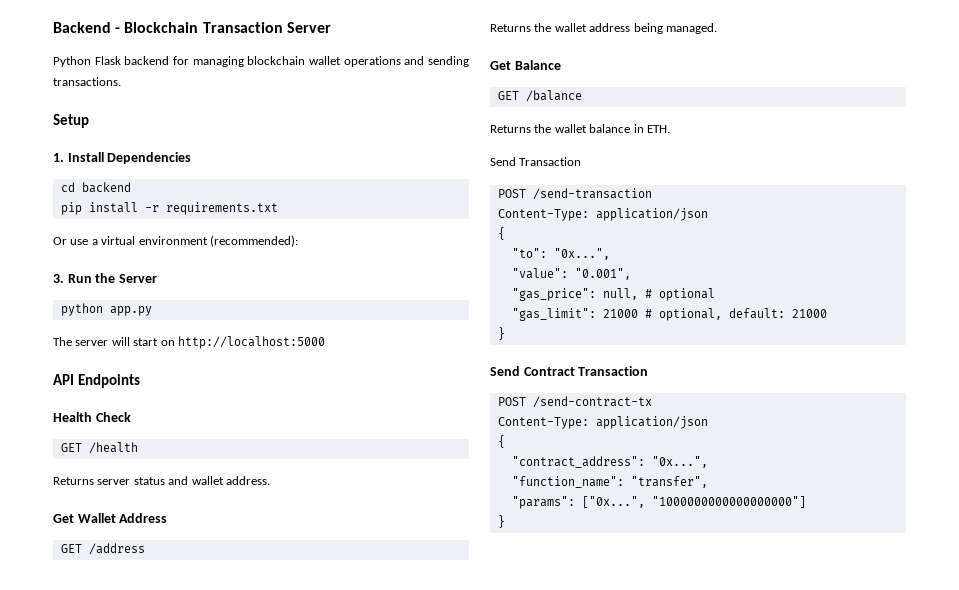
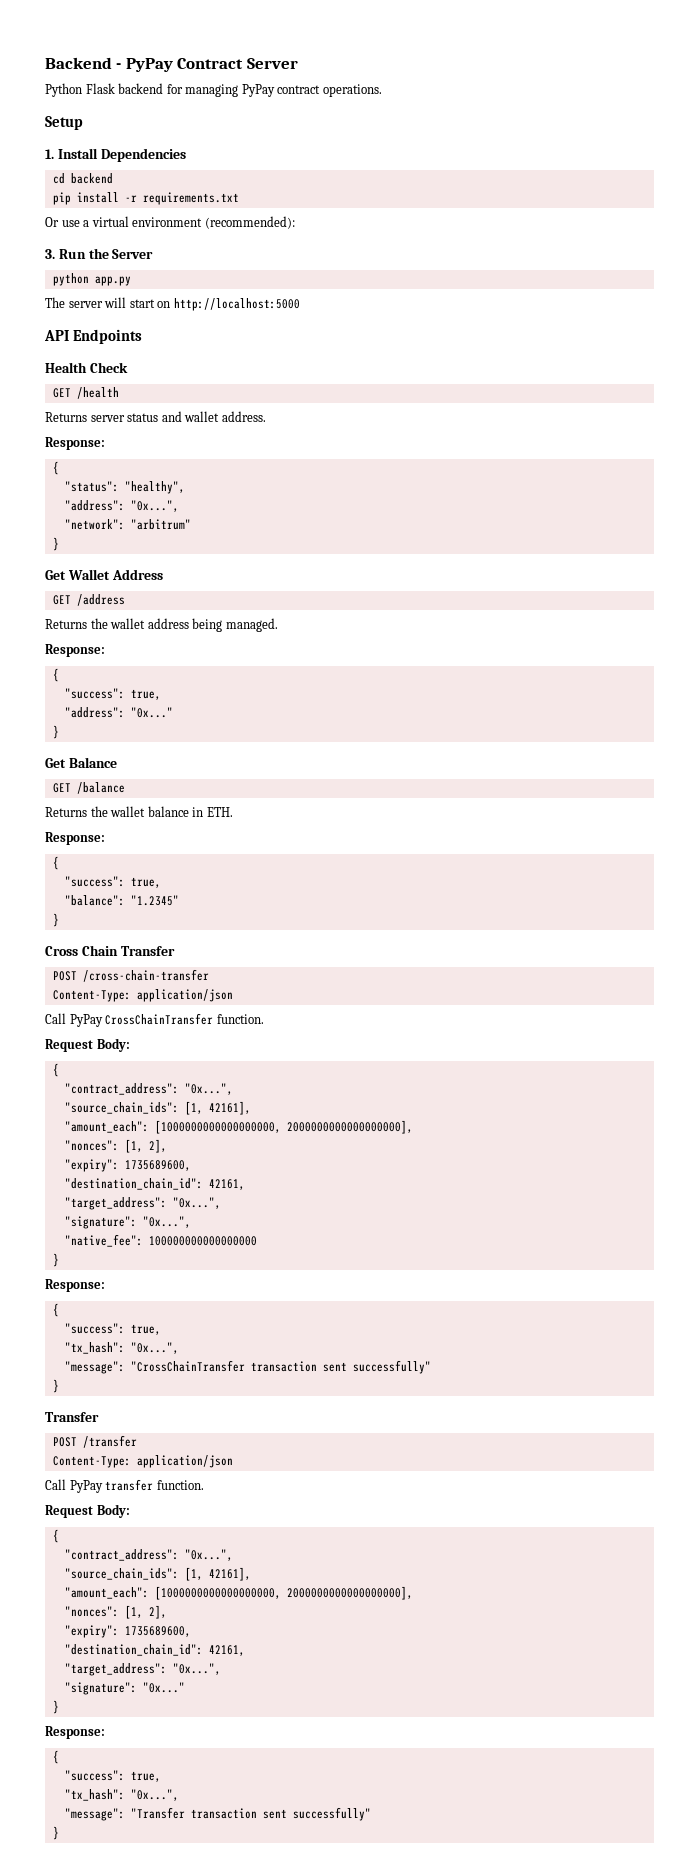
[124,22,283,33] Blockchain Transaction -> [125,58,244,72] PyPay Contract
[247,56,470,67] [53,77,121,86] blockchain wallet operations and sending transactions. -> [241,84,382,97] PyPay contract operations.
(270, 480) none -> [45,437,105,450] [52,461,59,475] [64,481,185,494] [64,500,179,512] [64,519,191,530] [52,537,59,551] // Response: // { // "status": "healthy", // "address": "0x...", // "network": "arbitrum" // }
(717, 28) none -> [45,644,105,657] [52,668,59,682] [64,688,161,700] [64,707,173,718] [52,725,59,739] // Response: // { // "success": true, // "address": "0x..." // }
[490,157,582,166] [497,188,652,200] [497,208,708,221] [497,227,505,240] [511,248,610,260] [511,268,631,280] [511,288,715,301] [511,308,827,321] [497,327,505,340] [490,366,649,376] [497,396,652,408] [497,416,708,429] [497,435,505,448] [511,456,708,468] [511,476,708,488] [511,496,806,509] Send Transaction // POST /send-transaction // Content-Type: application/json // { // "to": "0x...", // "value": "0.001", // "gas_price": null, # optional // "gas_limit": 21000 # optional, default: 21000 // } // Send Contract Transaction // POST /send-contract-tx // Content-Type: application/json // { // "contract_address": "0x...", // "function_name": "transfer", // "params": ["0x...", "1000000000000000000"] -> [45,832,105,845] [52,856,59,870] [64,876,161,888] [64,895,179,906] [52,913,59,927] [45,945,175,956] [52,969,209,982] [52,989,233,1002] [45,1013,264,1027] [45,1038,130,1052] [52,1063,59,1077] [64,1083,233,1095] [64,1101,251,1115] [64,1120,413,1134] [64,1139,167,1153] [64,1159,191,1172] [64,1178,245,1190] [64,1197,221,1210] [64,1216,191,1229] [64,1234,257,1247] [52,1253,59,1267] [45,1279,105,1292] [52,1303,59,1317] [64,1323,161,1335] [64,1342,179,1354] [64,1360,431,1374] [52,1379,59,1393] [45,1412,99,1422] [52,1435,137,1448] [52,1455,233,1468] [45,1479,204,1493] [45,1504,130,1518] [52,1529,59,1543] [64,1549,233,1561] [64,1567,251,1581] [64,1586,413,1600] [64,1605,167,1619] [64,1625,191,1638] [64,1644,245,1656] [64,1663,221,1676] [64,1682,185,1695] [52,1700,59,1714] [45,1726,105,1739] [52,1750,59,1764] [64,1770,161,1782] [64,1789,179,1801] [64,1807,371,1821] Response: // { // "success": true, // "balance": "1.2345" // } // Cross Chain Transfer // POST /cross-chain-transfer // Content-Type: application/json // Call PyPay CrossChainTransfer function. // Request Body: // { // "contract_address": "0x...", // "source_chain_ids": [1, 42161], // "amount_each": [1000000000000000000, 2000000000000000000], // "nonces": [1, 2], // "expiry": 1735689600, // "destination_chain_id": 42161, // "target_address": "0x...", // "signature": "0x...", // "native_fee": 100000000000000000 // } // Response: // { // "success": true, // "tx_hash": "0x...", // "message": "CrossChainTransfer transaction sent successfully" // } // Transfer // POST /transfer // Content-Type: application/json // Call PyPay transfer function. // Request Body: // { // "contract_address": "0x...", // "source_chain_ids": [1, 42161], // "amount_each": [1000000000000000000, 2000000000000000000], // "nonces": [1, 2], // "expiry": 1735689600, // "destination_chain_id": 42161, // "target_address": "0x...", // "signature": "0x..." // } // Response: // { // "success": true, // "tx_hash": "0x...", // "message": "Transfer transaction sent successfully"

